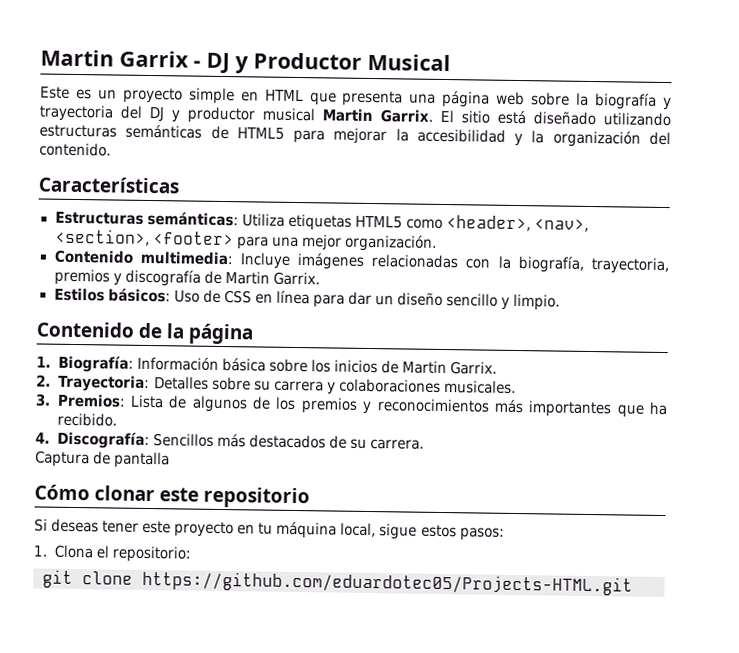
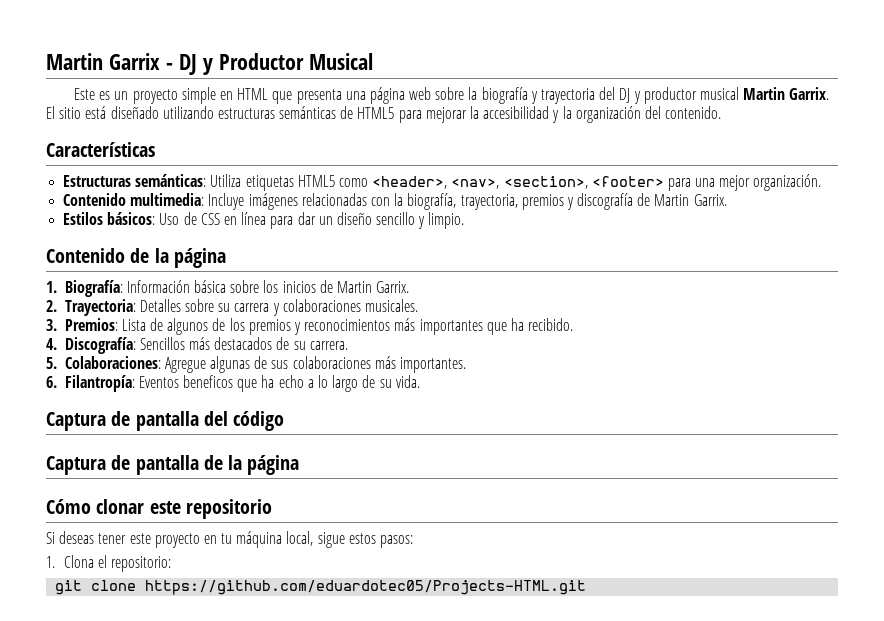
[35,450,171,469] Captura de pantalla -> [46,356,467,373] [46,375,420,392] [46,411,285,431] [46,455,300,475] 5. Colaboraciones: Agregue algunas de sus colaboraciones más importantes. // 6. Filantropía: Eventos beneficos que ha echo a lo largo de su vida. // Captura de pantalla del código // Captura de pantalla de la página

